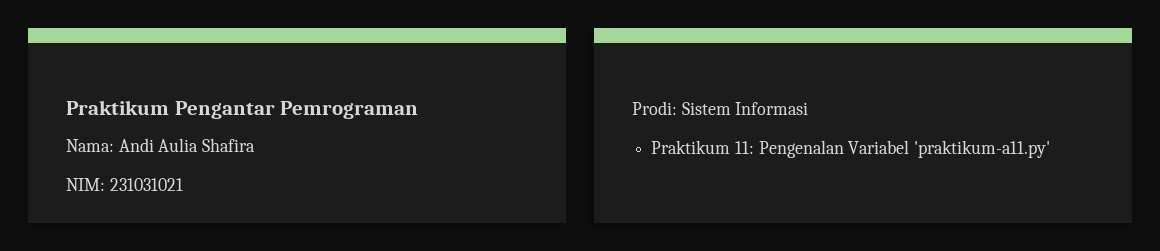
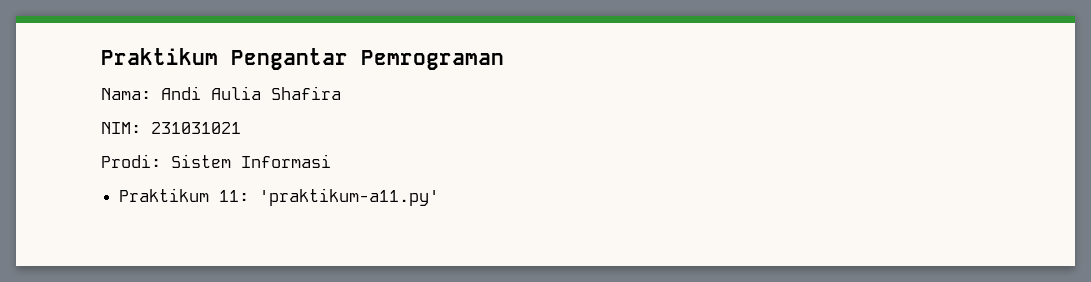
[758,140,910,158] Pengenalan Variabel -> (250, 196) none

